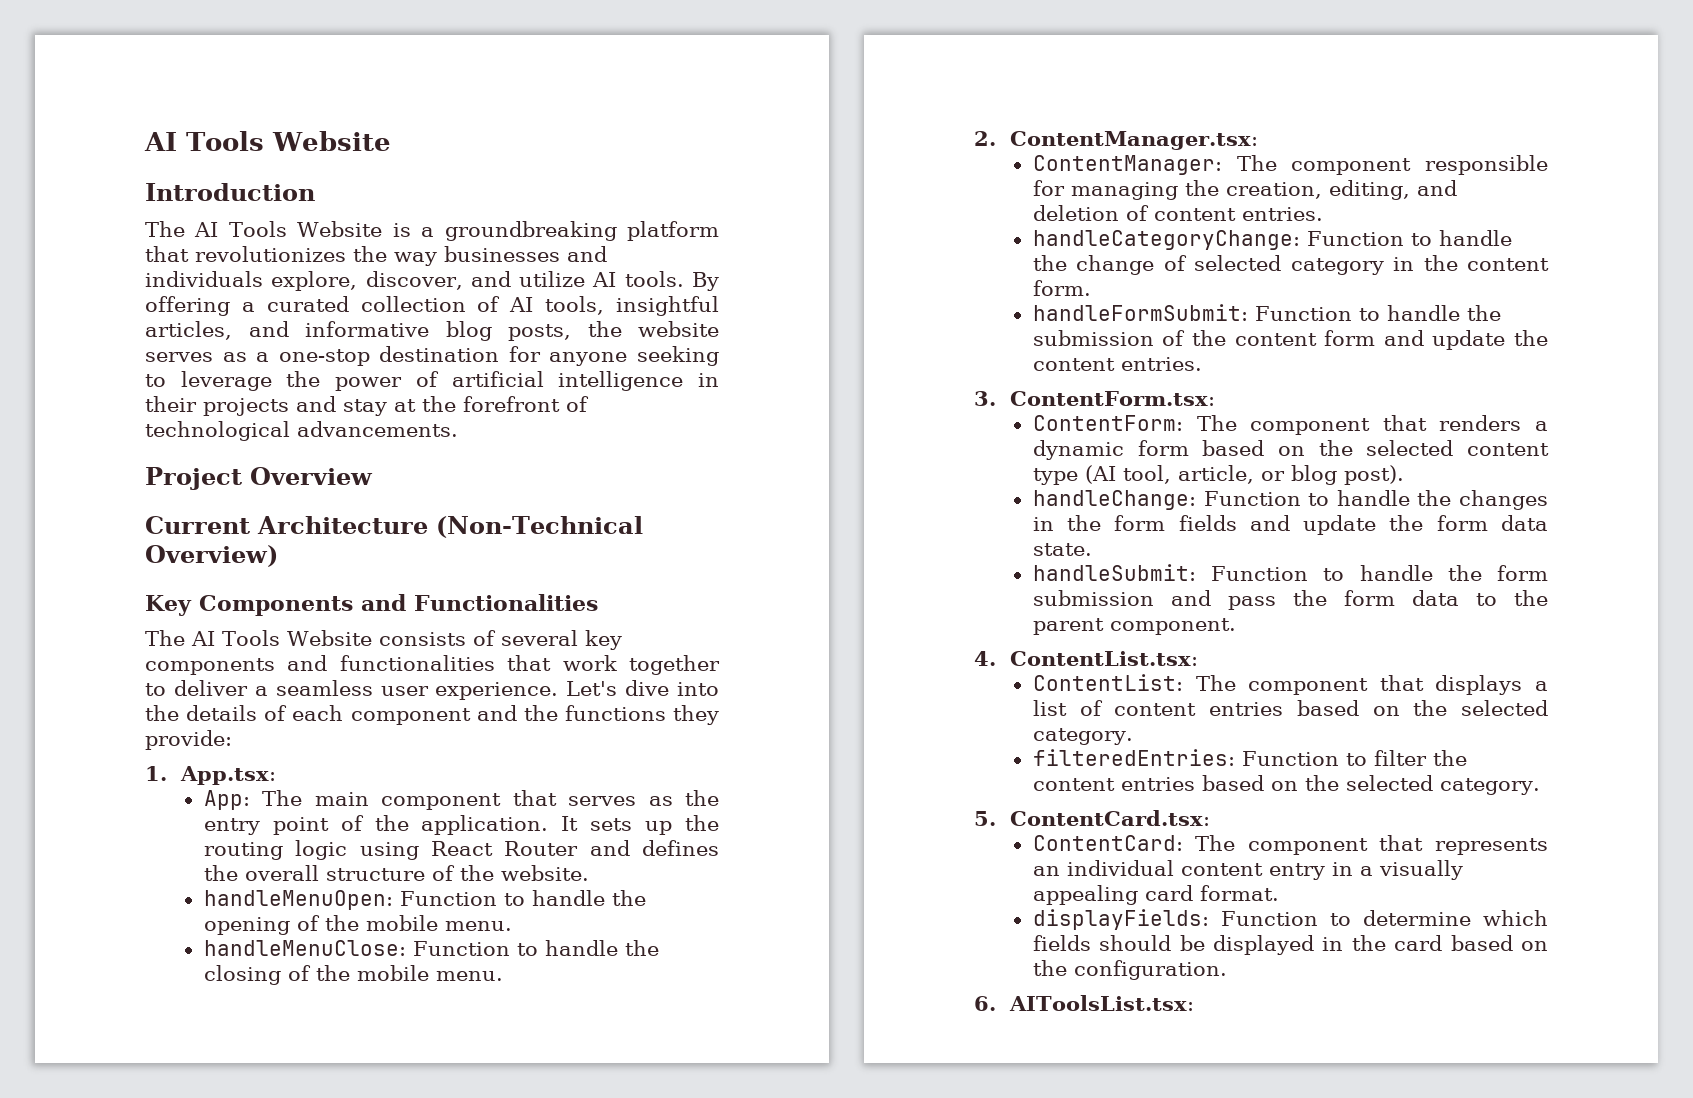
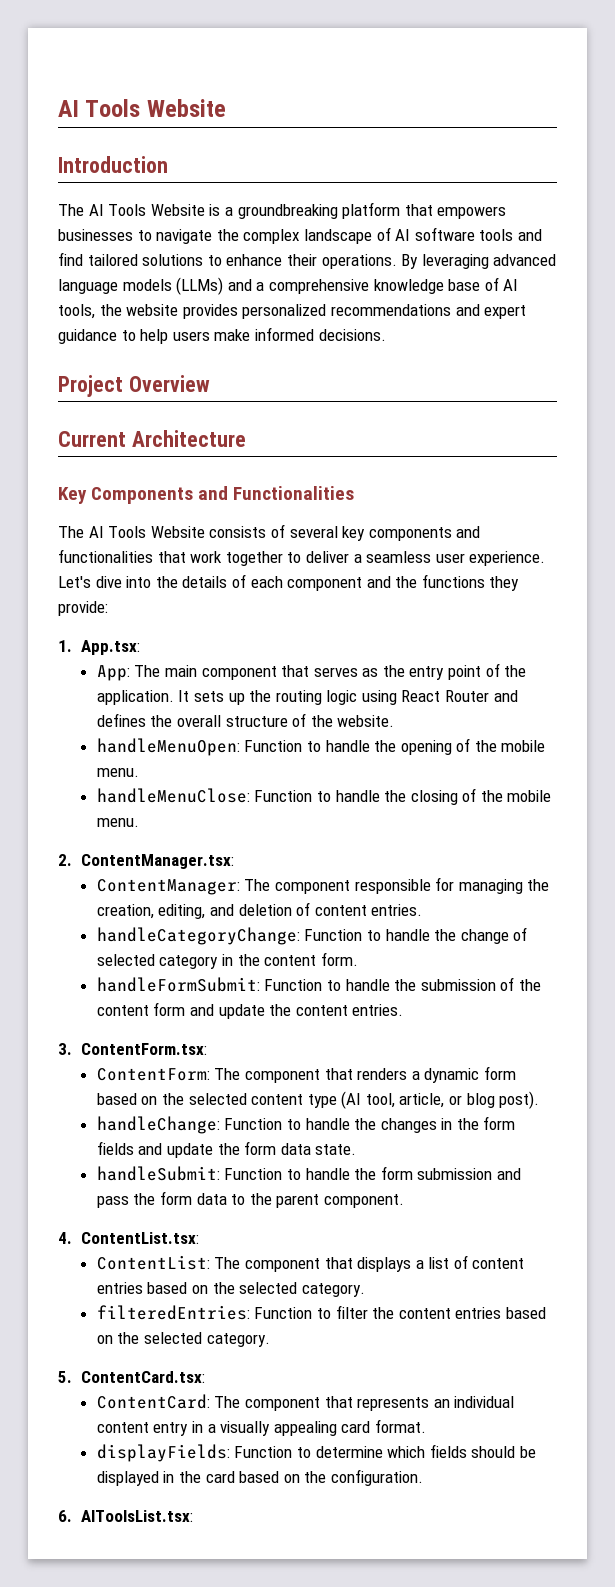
[195,246,607,266] [145,271,719,291] [145,296,719,316] [145,321,719,341] [145,346,719,366] [145,371,719,391] [145,396,589,416] [145,421,458,441] revolutionizes the way businesses and individuals explore, discover, and utilize AI tools. By offering a curated collection of AI tools, insightful articles, and informative blog posts, the website serves as a one-stop destination for anyone seeking to leverage the power of artificial intelligence in their projects and stay at the forefront of technological advancements. -> [437,206,507,219] [58,227,542,244] [58,252,557,269] [58,277,519,295] [58,304,527,319] [58,327,386,344] empowers businesses to navigate the complex landscape of AI software tools and find tailored solutions to enhance their operations. By leveraging advanced language models (LLMs) and a comprehensive knowledge base of AI tools, the website provides personalized recommendations and expert guidance to help users make informed decisions.
[436,516,643,538] [145,545,278,567] (Non-Technical Overview) -> (246, 438) none

